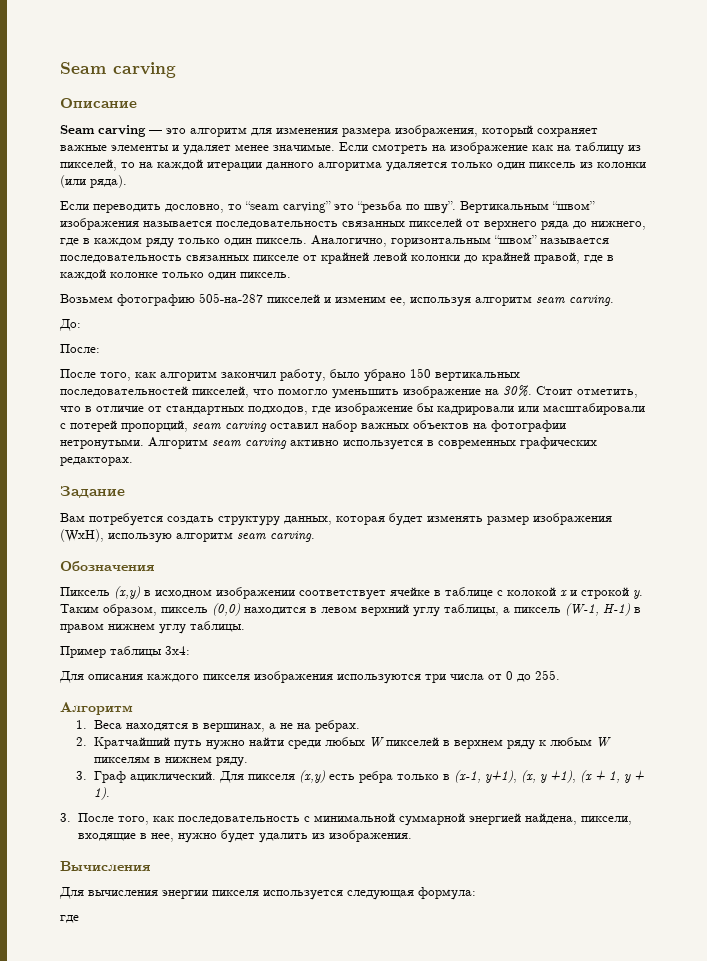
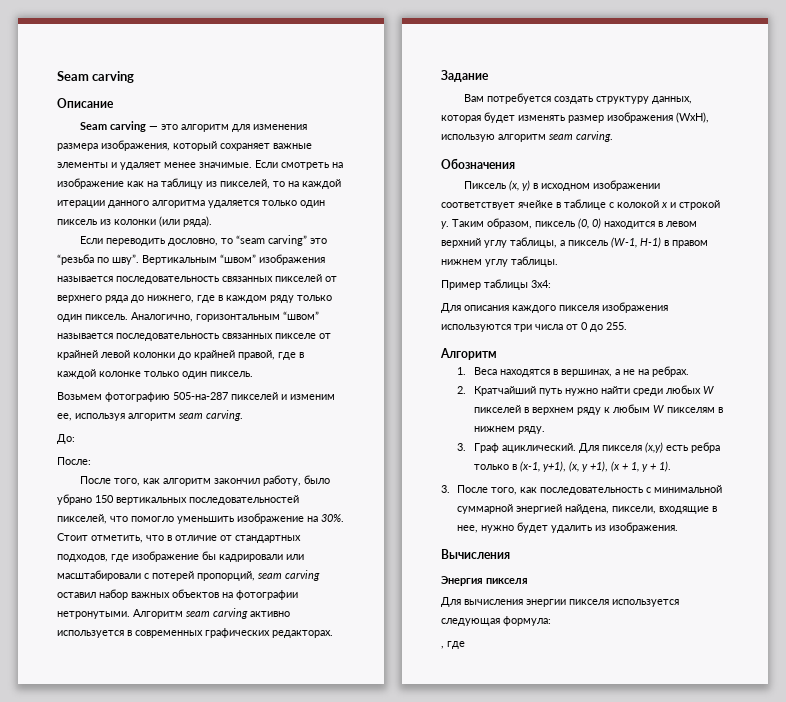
[114,586,140,599] (x,y) -> [508,180,530,191] (x, y)
[212,603,240,616] (0,0) -> [578,218,601,229] (0, 0)
(151, 866) none -> [441,576,528,586] // Энергия пикселя
(476, 893) none -> [441,646,444,649] ,

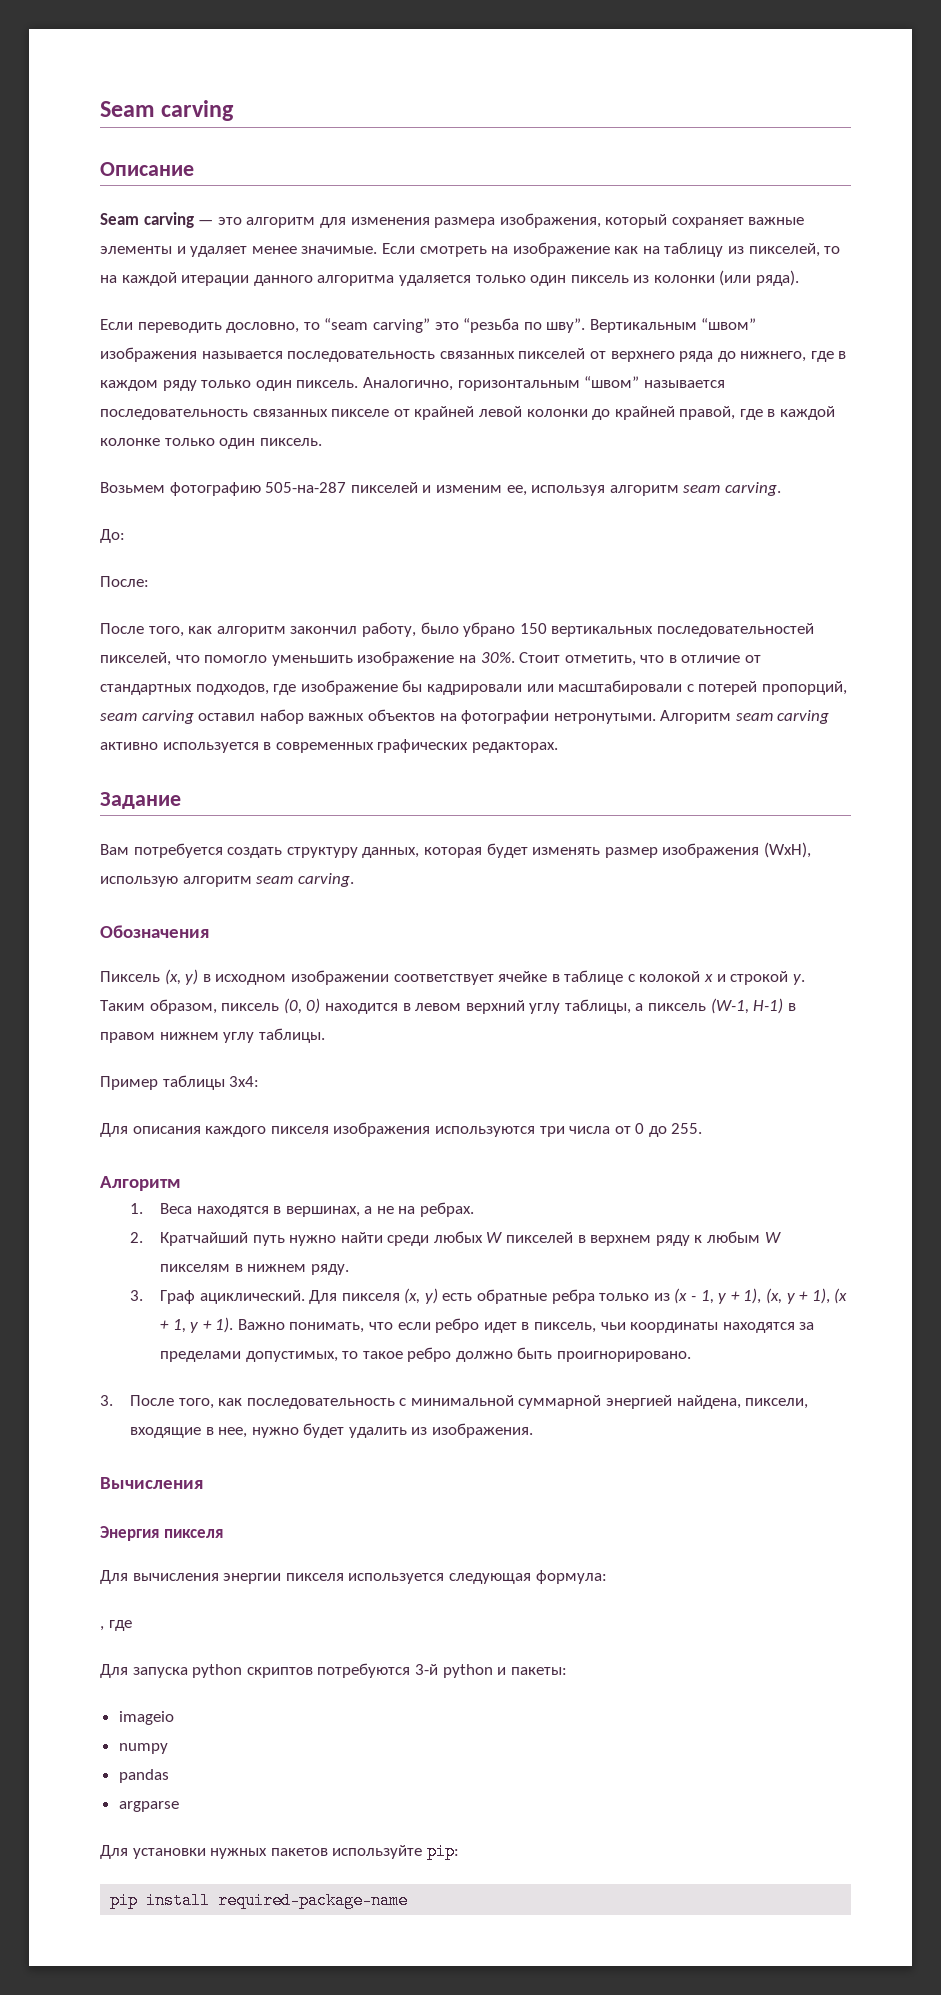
[644,442,720,453] [473,461,608,472] (x,y) есть ребра только в (x-1, y+1), (x, y +1), -> [404,1288,830,1304] (x, y) есть обратные ребра только из (x - 1, y + 1), (x, y + 1),
(671, 466) none -> [237,1318,815,1333] [159,1347,692,1362] Важно понимать, что если ребро идет в пиксель, чьи координаты находятся за пределами допустимых, то такое ребро должно быть проигнорировано.
(465, 645) none -> [100,1663,567,1678] [118,1711,174,1725] [118,1743,168,1754] [118,1769,169,1783] [118,1801,179,1812] [100,1843,459,1860] [110,1892,409,1909] // Для запуска python скриптов потребуются 3-й python и пакеты: // imageio // numpy // pandas // argparse // Для установки нужных пакетов используйте pip: // pip install required-package-name

